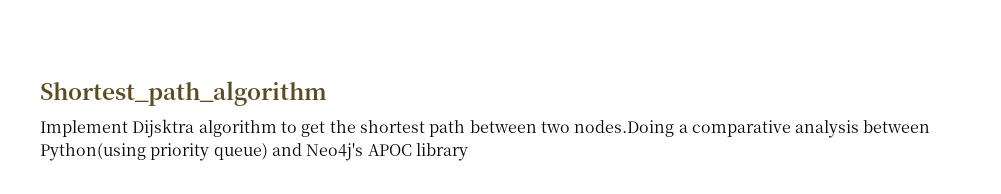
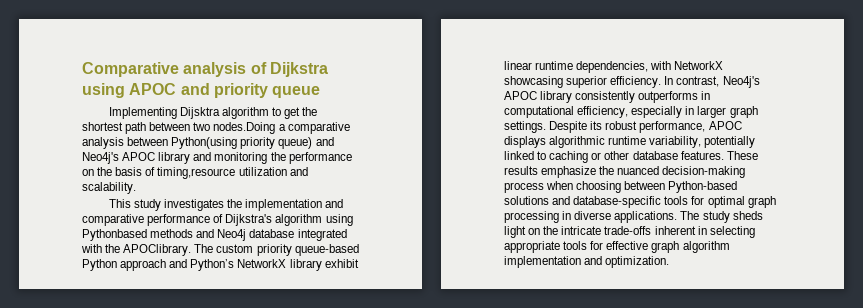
[40,81,327,106] [40,120,128,137] Shortest_path_algorithm // Implement -> [82,62,328,77] [82,83,321,98] [108,107,177,119] Comparative analysis of Dijkstra using APOC and priority queue // Implementing
(468, 152) none -> [193,152,352,164] [82,167,308,179] [82,182,136,194] [108,199,344,211] [82,214,353,226] [82,229,347,241] [81,244,359,256] [82,259,359,271] [504,61,724,73] [504,76,760,88] [504,91,711,103] [504,106,758,118] [504,121,742,133] [504,136,756,148] [504,151,758,163] [504,166,746,178] [504,181,738,193] [504,196,776,208] [504,211,763,223] [504,226,755,238] [504,241,730,253] [504,256,670,268] and monitoring the performance on the basis of timing,resource utilization and scalability. // This study investigates the implementation and comparative performance of Dijkstra's algorithm using Pythonbased methods and Neo4j database integrated with the APOClibrary. The custom priority queue-based Python approach and Python’s NetworkX library exhibit linear runtime dependencies, with NetworkX showcasing superior efficiency. In contrast, Neo4j's APOC library consistently outperforms in computational efficiency, especially in larger graph settings. Despite its robust performance, APOC displays algorithmic runtime variability, potentially linked to caching or other database features. These results emphasize the nuanced decision-making process when choosing between Python-based solutions and database-specific tools for optimal graph processing in diverse applications. The study sheds light on the intricate trade-offs inherent in selecting appropriate tools for effective graph algorithm implementation and optimization.

